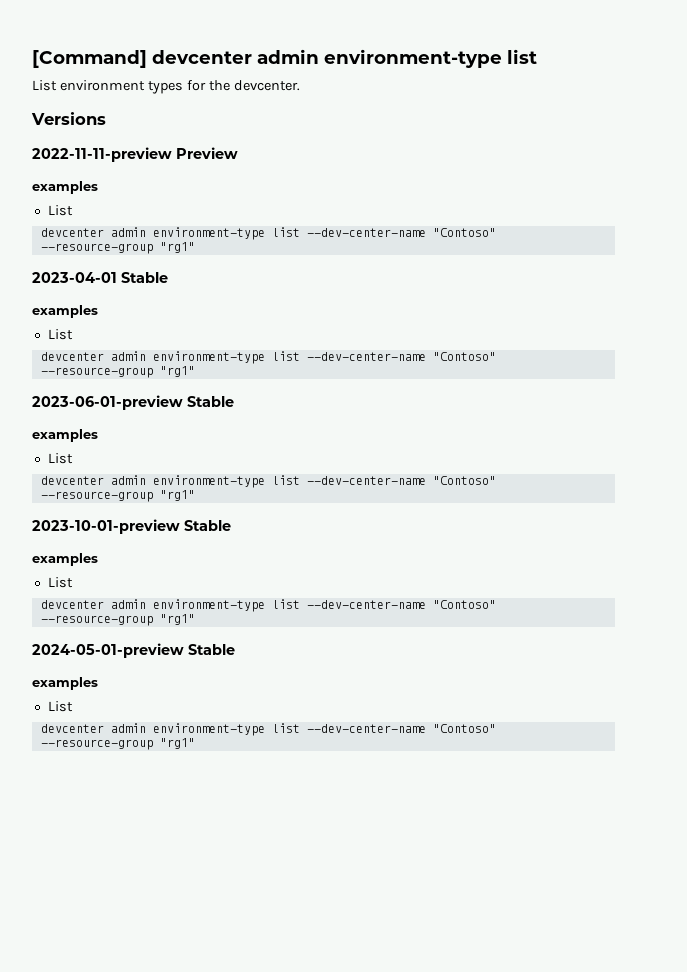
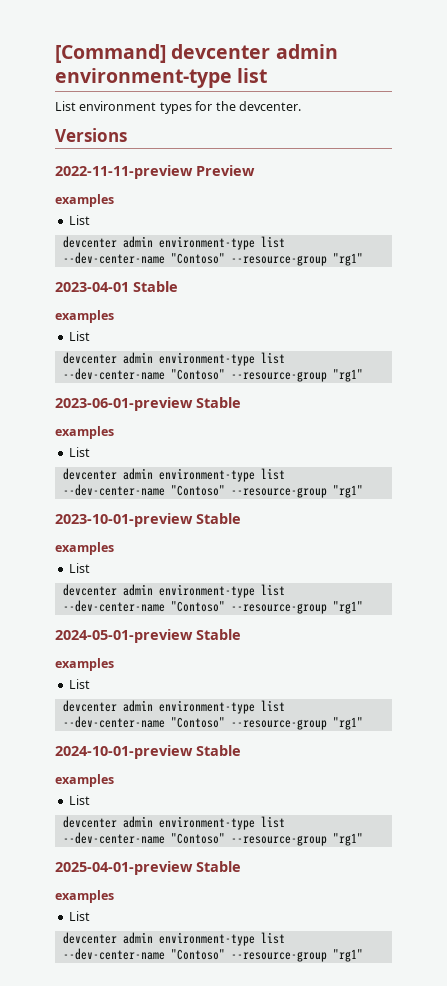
(195, 743) none -> [55,745,241,759] [55,774,114,787] [68,795,90,805] [62,816,285,830] [62,832,363,846] [55,861,241,875] [55,890,114,903] [68,911,90,921] [62,932,285,946] [62,948,363,962] // 2024-10-01-preview Stable // examples // List // devcenter admin environment-type list --dev-center-name "Contoso" --resource-group "rg1" // 2025-04-01-preview Stable // examples // List // devcenter admin environment-type list --dev-center-name "Contoso" --resource-group "rg1"

